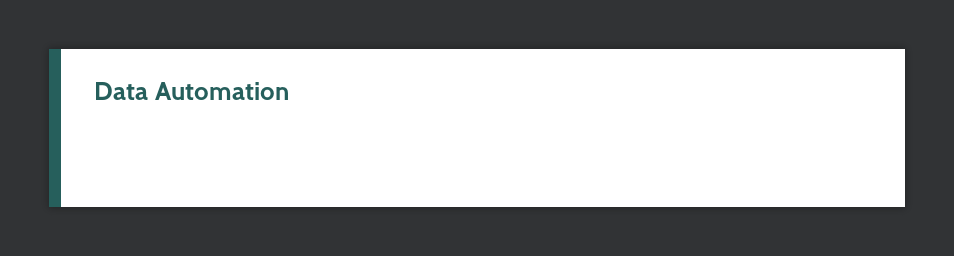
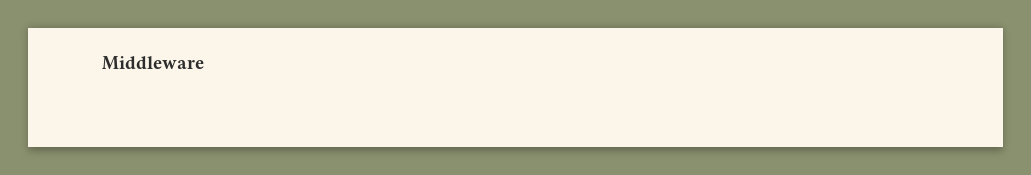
[94,82,290,100] Data Automation -> [102,56,204,70] Middleware

